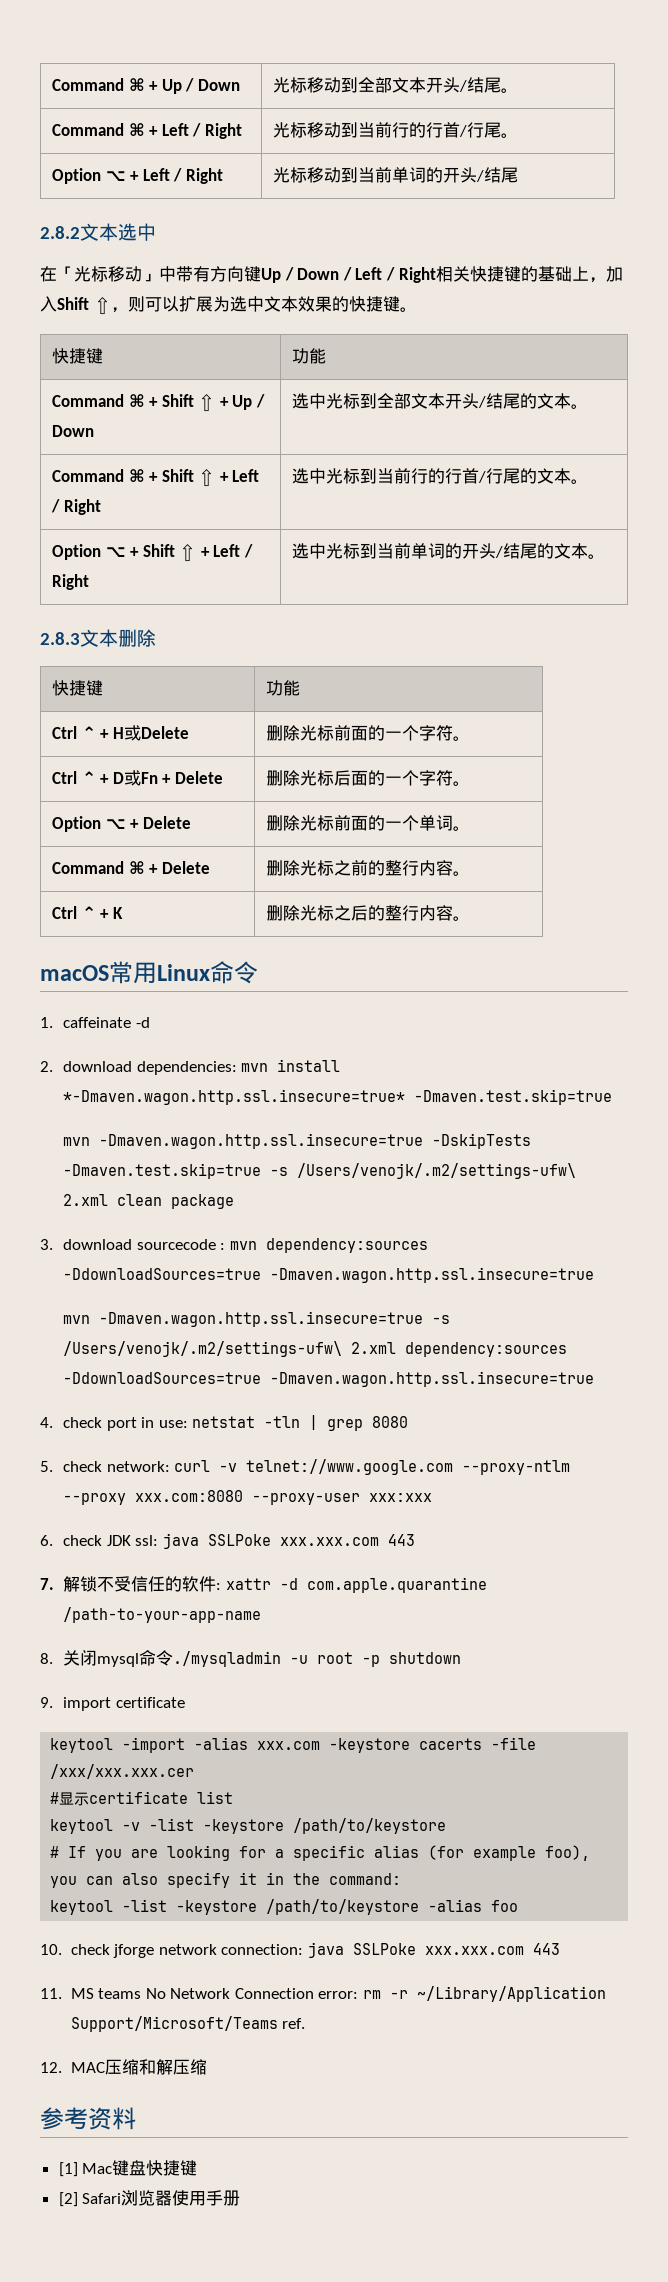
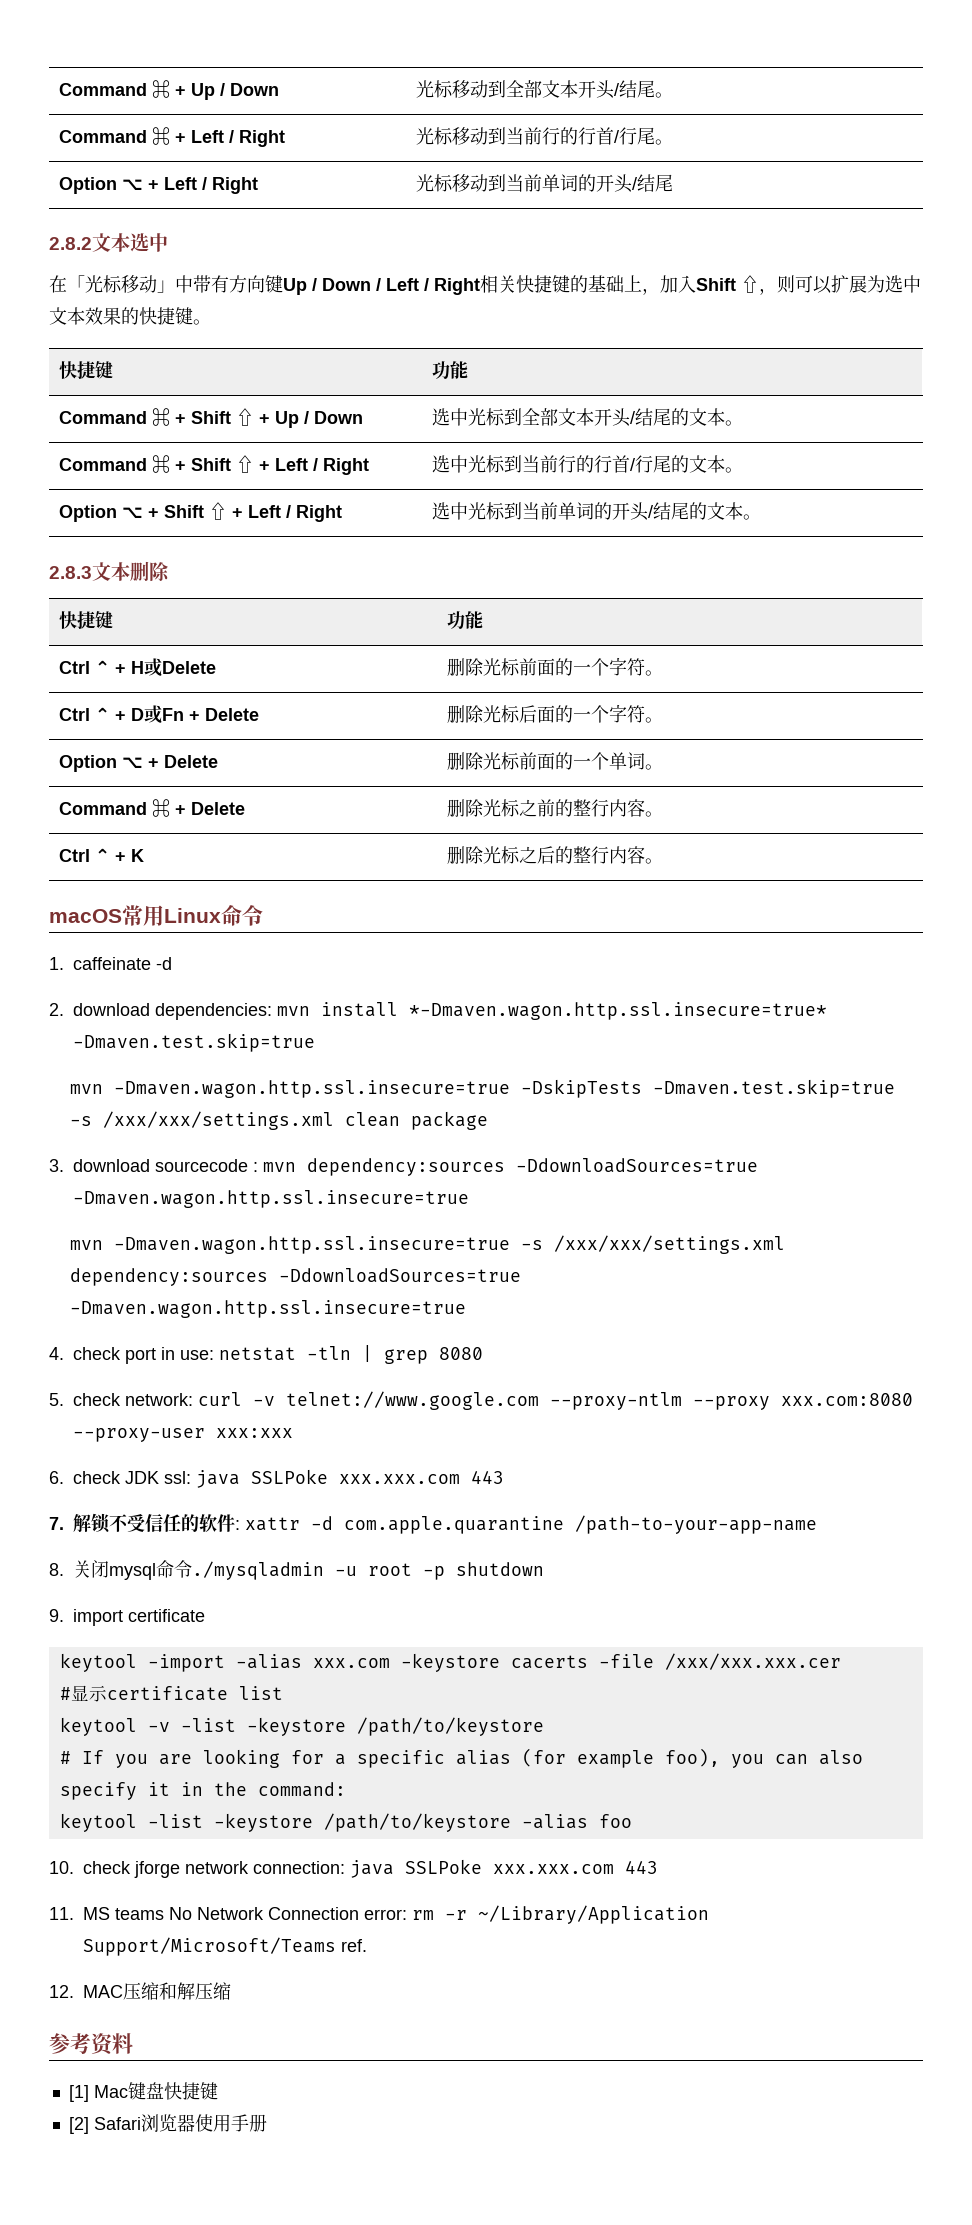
[296,1163,576,1179] [62,1194,108,1206] /Users/venojk/.m2/settings-ufw\ 2.xml -> [103,1111,335,1130] /xxx/xxx/settings.xml
[62,1341,396,1357] /Users/venojk/.m2/settings-ufw\ 2.xml -> [554,1235,786,1254] /xxx/xxx/settings.xml

